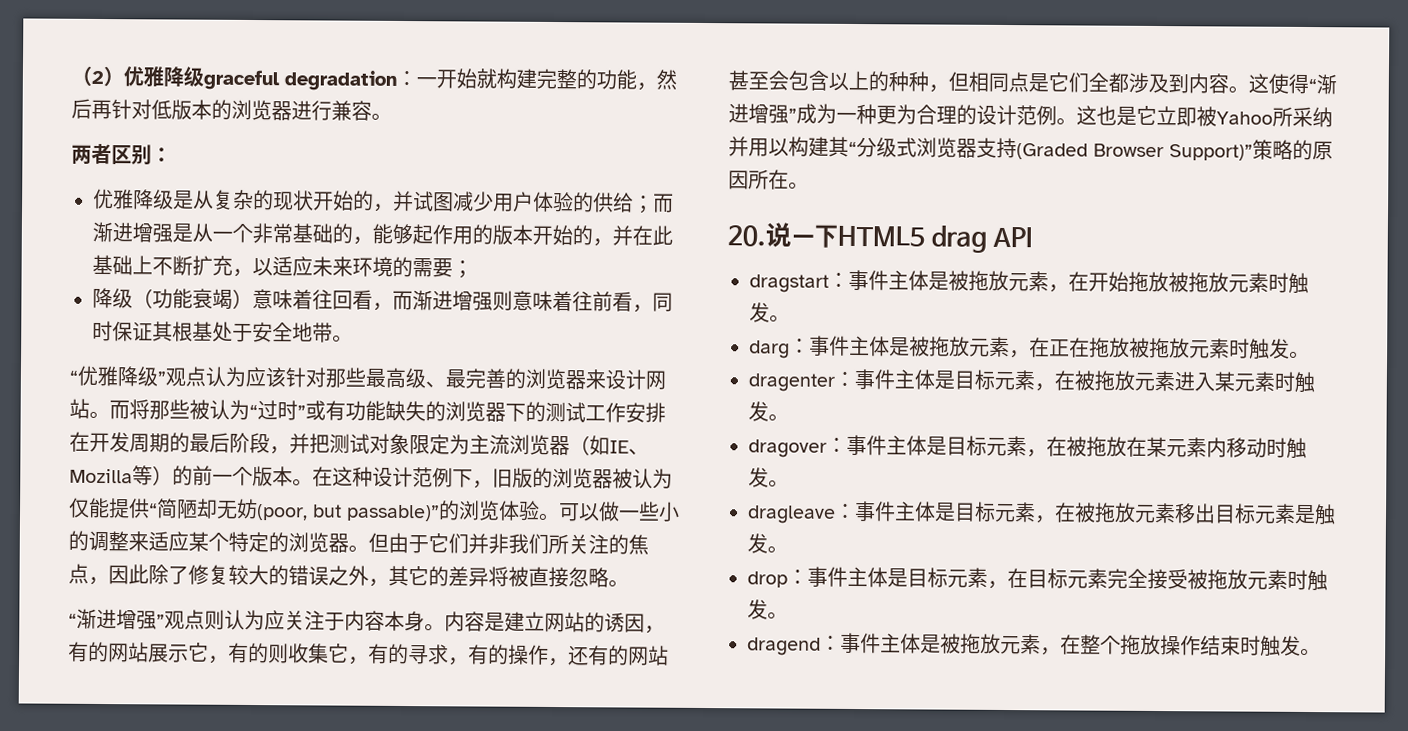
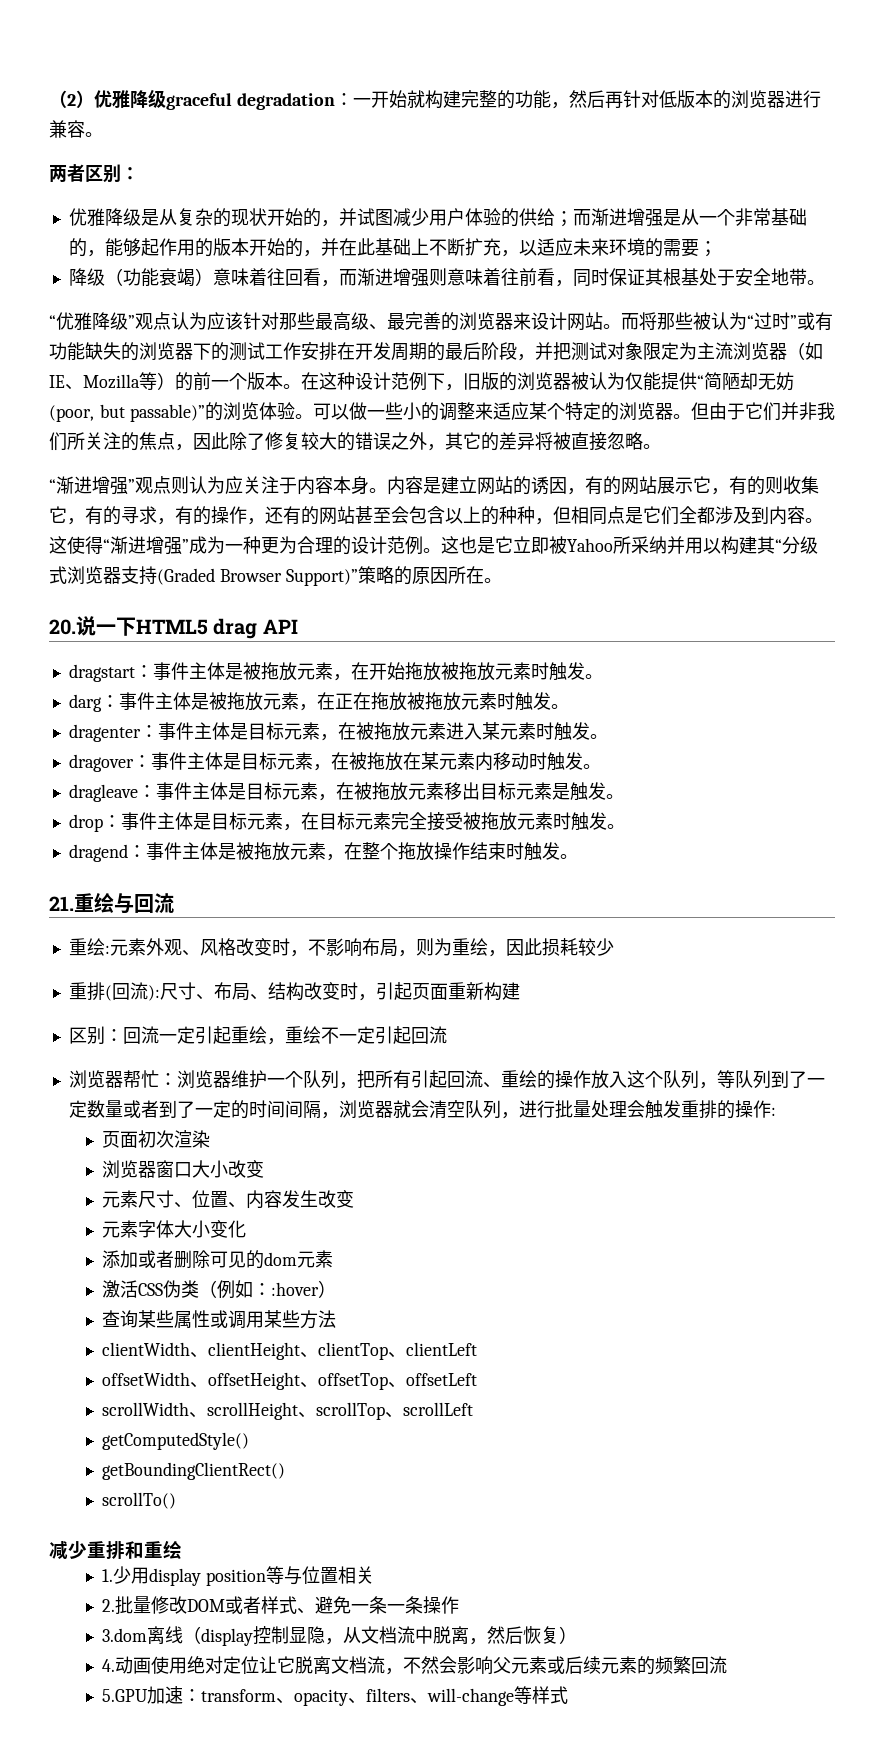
(1321, 652) none -> [49,892,174,914] [68,938,614,957] [68,982,520,1001] [68,1026,447,1045] [68,1070,825,1089] [68,1100,776,1119] [102,1130,211,1148] [102,1160,265,1178] [102,1190,355,1209] [102,1220,247,1238] [102,1250,334,1269] [102,1280,337,1299] [102,1310,337,1329] [102,1342,478,1360] [102,1372,478,1390] [102,1402,474,1420] [102,1432,250,1450] [102,1462,286,1480] [102,1492,177,1509] [49,1540,182,1560] [102,1566,375,1586] [102,1596,460,1615] [102,1626,578,1646] [102,1656,728,1675] [102,1686,569,1706] // 21.重绘与回流 // 重绘:元素外观、风格改变时，不影响布局，则为重绘，因此损耗较少 // 重排(回流):尺寸、布局、结构改变时，引起页面重新构建 // 区别：回流一定引起重绘，重绘不一定引起回流 // 浏览器帮忙：浏览器维护一个队列，把所有引起回流、重绘的操作放入这个队列，等队列到了一定数量或者到了一定的时间间隔，浏览器就会清空队列，进行批量处理会触发重排的操作: // 页面初次渲染 // 浏览器窗口大小改变 // 元素尺寸、位置、内容发生改变 // 元素字体大小变化 // 添加或者删除可见的dom元素 // 激活CSS伪类（例如：:hover） // 查询某些属性或调用某些方法 // clientWidth、clientHeight、clientTop、clientLeft // offsetWidth、offsetHeight、offsetTop、offsetLeft // scrollWidth、scrollHeight、scrollTop、scrollLeft // getComputedStyle() // getBoundingClientRect() // scrollTo() // 减少重排和重绘 // 1.少用display position等与位置相关 // 2.批量修改DOM或者样式、避免一条一条操作 // 3.dom离线（display控制显隐，从文档流中脱离，然后恢复） // 4.动画使用绝对定位让它脱离文档流，不然会影响父元素或后续元素的频繁回流 // 5.GPU加速：transform、opacity、filters、will-change等样式

